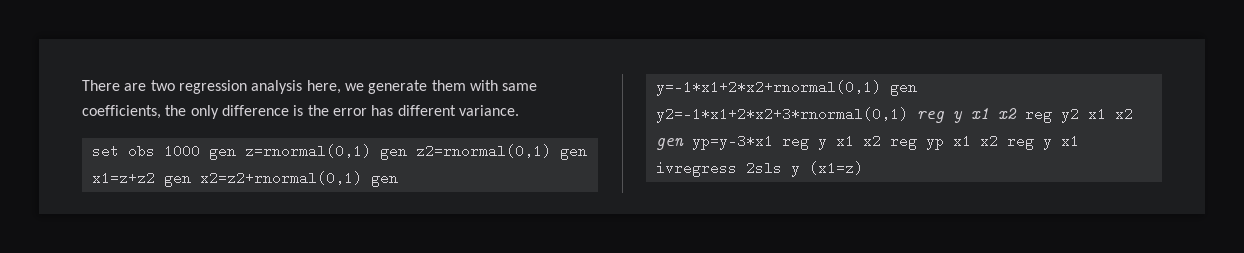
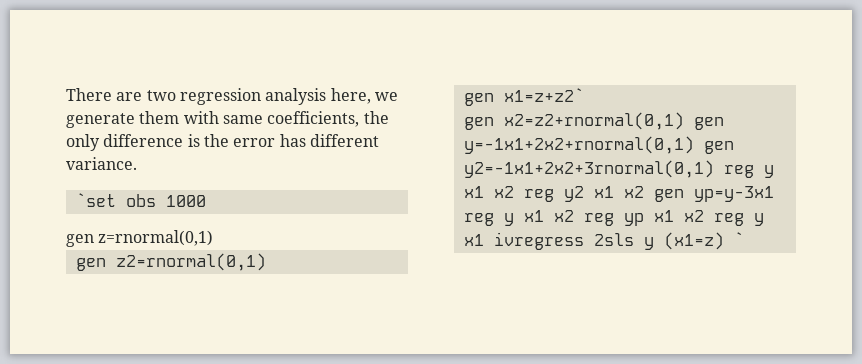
[91,144,119,158] set -> [75,193,116,207] `set
(200, 151) none -> (206, 201) //
(371, 151) none -> (214, 238) //
[559,144,587,160] [91,171,155,185] gen x1=z+z2 -> [463,88,584,106] // gen x1=z+z2` //
[655,80,917,96] [655,107,908,123] y=-1*x1+2*x2+rnormal(0,1) gen y2=-1*x1+2*x2+3*rnormal(0,1) -> [463,136,734,154] [463,160,714,178] y=-1x1+2x2+rnormal(0,1) gen y2=-1x1+2x2+3rnormal(0,1)
[691,134,773,150] yp=y-3*x1 -> [693,186,774,202] yp=y-3x1
(863, 168) none -> [733,232,744,246] `

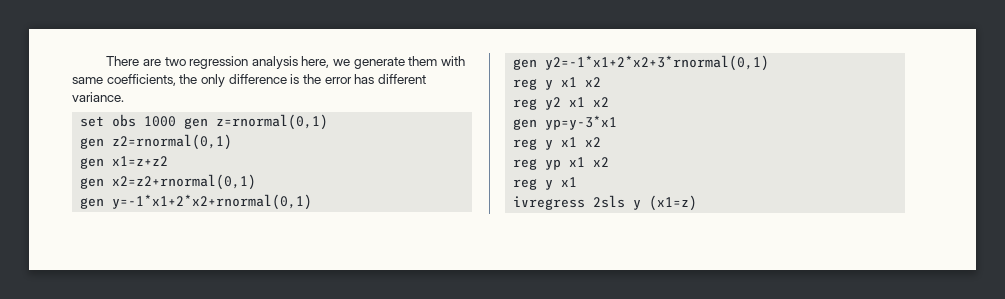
[75,193,116,207] `set -> [80,116,105,127] set
(206, 201) // -> (177, 121) none
[503,88,584,102] x1=z+z2` -> [112,156,169,166] x1=z+z2
[693,117,724,130] [463,136,734,154] [463,160,774,178] [463,186,514,198] gen y=-1x1+2x2+rnormal(0,1) gen y2=-1x1+2x2+3rnormal(0,1) reg y x1 x2 -> [80,194,313,210] [513,55,770,71] [513,77,602,90] // gen y=-1*x1+2*x2+rnormal(0,1) // gen y2=-1*x1+2*x2+3*rnormal(0,1) // reg y x1 x2 //
[653,186,774,202] [463,210,574,226] gen yp=y-3x1 reg y x1 x2 -> [513,115,618,130] [513,137,602,150] // gen yp=y-3*x1 // reg y x1 x2 //
[713,213,764,226] [463,234,484,246] reg y x1 -> [513,177,578,190] // reg y x1 //
[733,232,744,246] ` -> (698, 203) none

